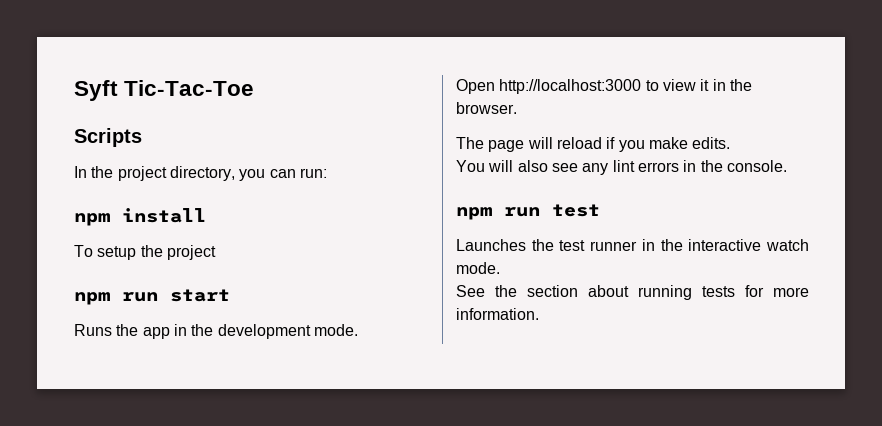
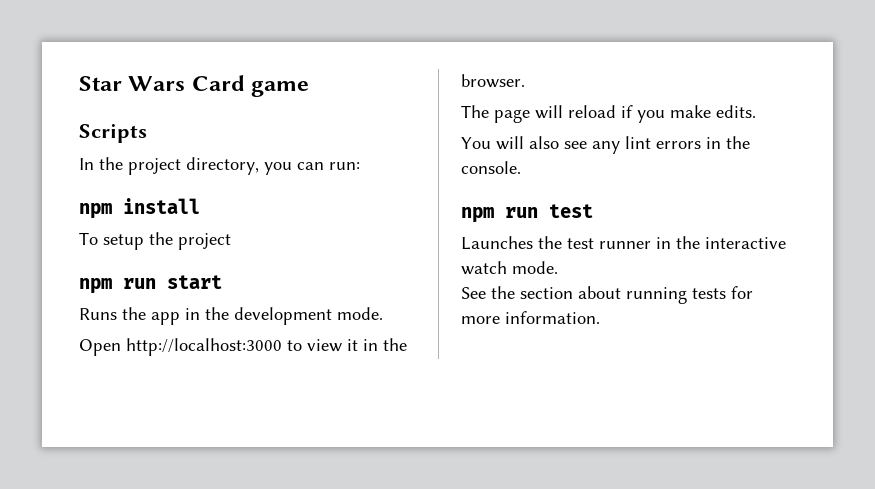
[74,80,255,101] Syft Tic-Tac-Toe -> [79,75,310,97] Star Wars Card game

